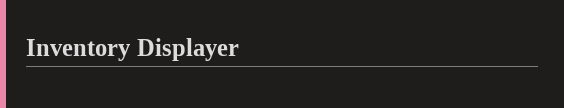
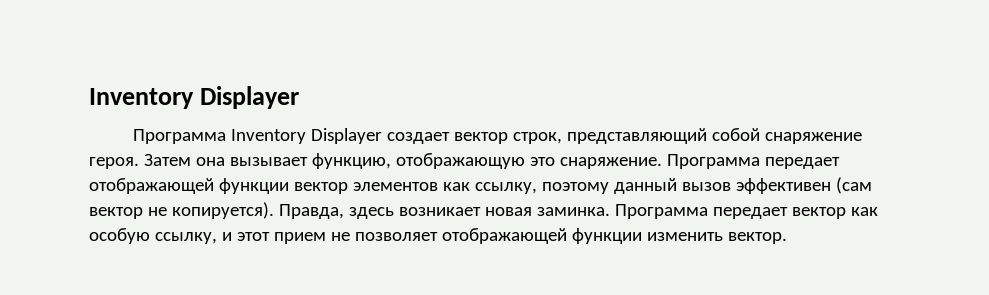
[26,38,239,61] Inventory Displayer -> [89,86,300,109] [132,128,862,144] [89,153,840,169] [89,177,872,194] [89,202,878,219] [89,228,787,244] Inventory Displayer // Программа Inventory Displayer создает вектор строк, представляющий собой снаряжение героя. Затем она вызывает функцию, отображающую это снаряжение. Программа передает отображающей функции вектор элементов как ссылку, поэтому данный вызов эффективен (сам вектор не копируется). Правда, здесь возникает новая заминка. Программа передает вектор как особую ссылку, и этот прием не позволяет отображающей функции изменить вектор.

